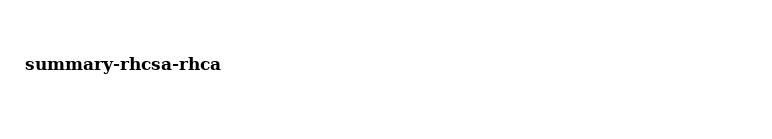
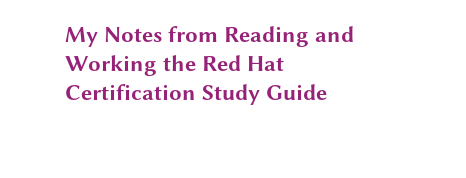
[25,57,221,74] summary-rhcsa-rhca -> [65,26,355,47] [65,55,285,76] [65,84,328,105] My Notes from Reading and Working the Red Hat Certification Study Guide

